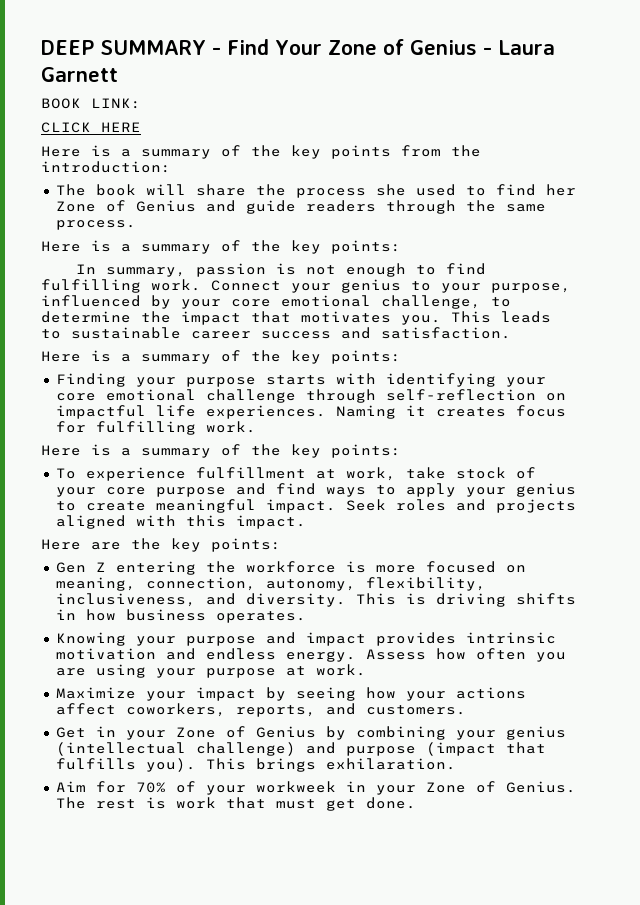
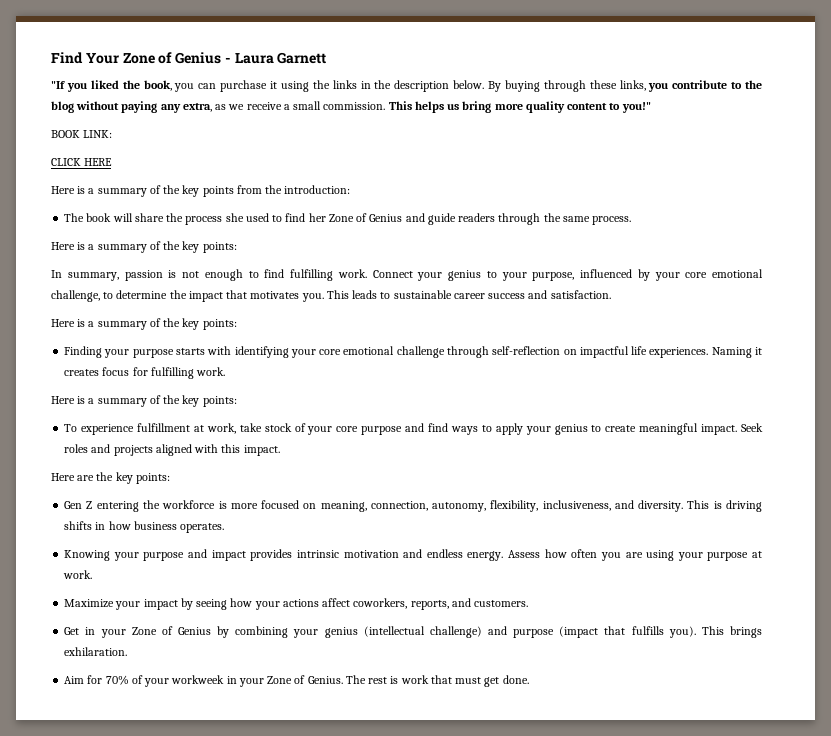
[41,40,221,55] DEEP SUMMARY - -> (51, 58) none
(118, 74) none -> [51,80,762,92] [51,101,651,113] // "If you liked the book, you can purchase it using the links in the description below. By buying through these links, you contribute to the blog without paying any extra, as we receive a small commission. This helps us bring more quality content to you!"

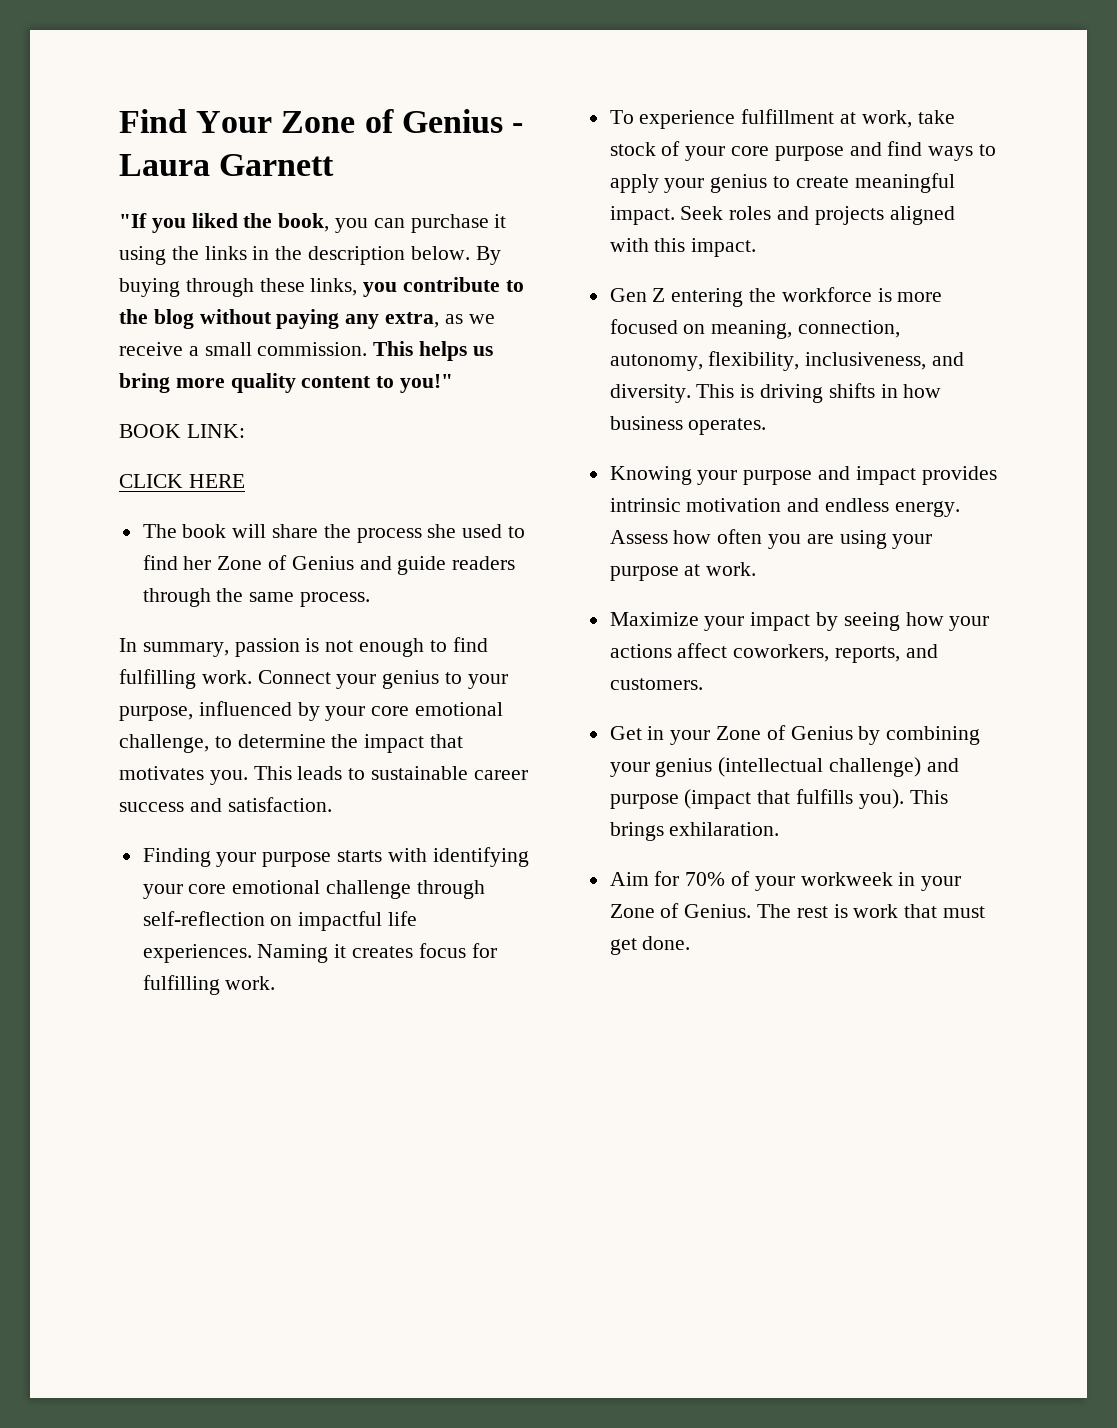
[51,185,351,197] // Here is a summary of the key points from the introduction: -> (245, 481) none
[51,241,237,253] // Here is a summary of the key points: -> (371, 599) none
[51,318,237,330] // Here is a summary of the key points: -> (332, 804) none
[51,395,237,407] // Here is a summary of the key points: -> (276, 983) none
[51,472,170,484] // Here are the key points: -> (757, 247) none

